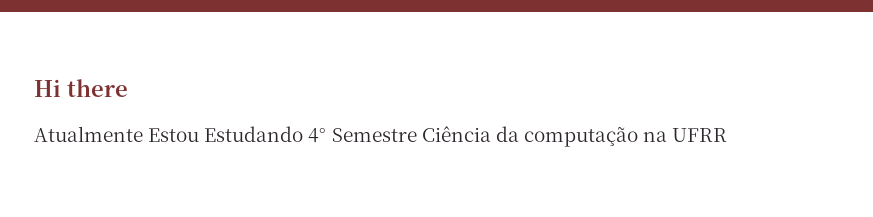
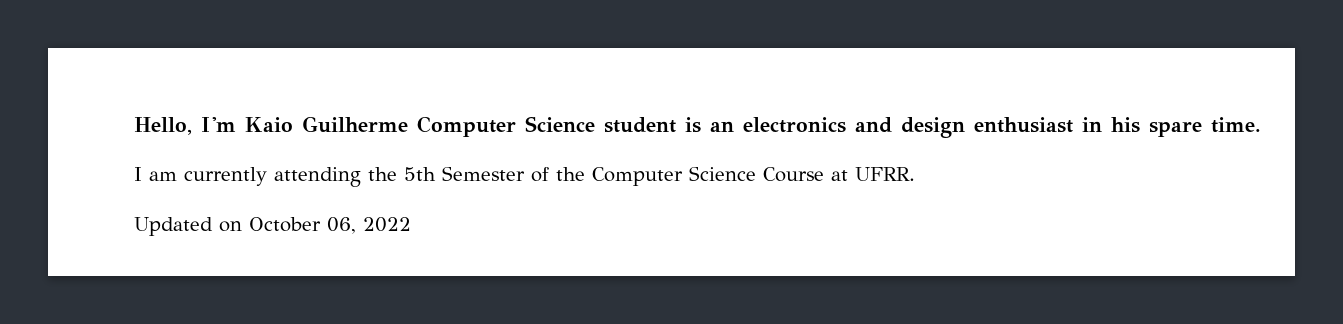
[34,79,128,97] [34,126,728,147] Hi there // Atualmente Estou Estudando 4° Semestre Ciência da computação na UFRR -> [134,116,1261,138] [134,166,915,187] [134,217,411,236] Hello, I'm Kaio Guilherme Computer Science student is an electronics and design enthusiast in his spare time. // I am currently attending the 5th Semester of the Computer Science Course at UFRR. // Updated on October 06, 2022

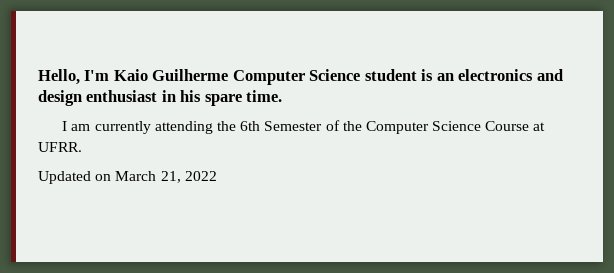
[404,167,436,181] 5th -> [240,121,261,131] 6th
[249,217,356,234] October 06, -> [115,171,181,183] March 21,

